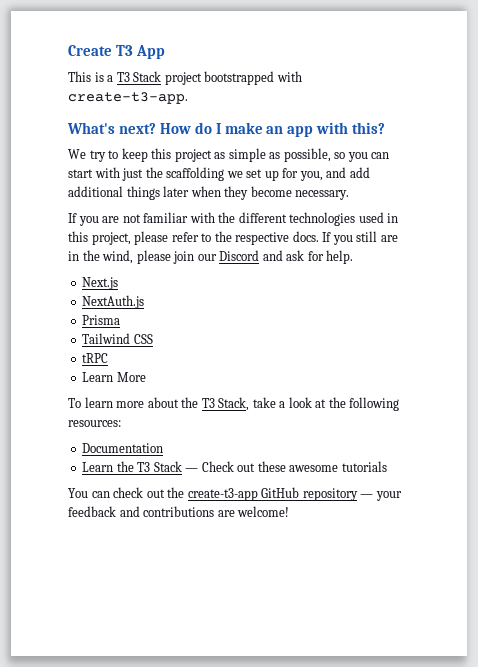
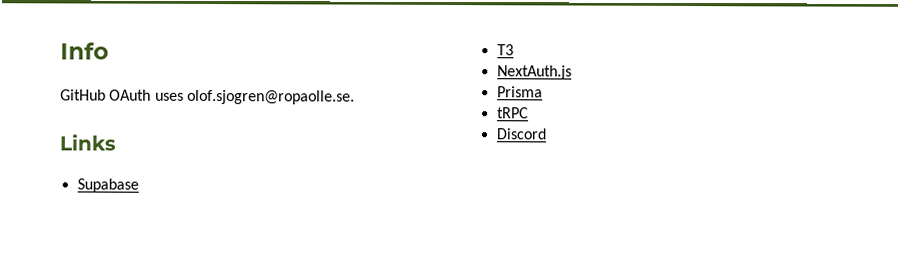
[68,45,166,59] [68,71,302,85] [68,92,188,104] [67,122,386,137] [68,148,390,162] [68,167,370,181] [68,186,350,200] [68,212,399,226] [68,231,398,245] [68,250,354,264] [82,277,119,290] Create T3 App // This is a T3 Stack project bootstrapped with create-t3-app. // What's next? How do I make an app with this? // We try to keep this project as simple as possible, so you can start with just the scaffolding we set up for you, and add additional things later when they become necessary. // If you are not familiar with the different technologies used in this project, please refer to the respective docs. If you still are in the wind, please join our Discord and ask for help. // Next.js -> [60,42,109,60] [60,89,355,105] [59,134,117,151] [76,178,139,193] [496,44,514,56] Info // GitHub OAuth uses olof.sjogren@ropaolle.se. // Links // Supabase // T3
[82,333,153,344] // Tailwind CSS -> (543, 92) none
[82,372,146,382] [68,397,400,411] [68,420,121,427] [82,443,164,453] [82,461,387,472] [68,487,402,501] [68,506,290,517] Learn More // To learn more about the T3 Stack, take a look at the following resources: // Documentation // Learn the T3 Stack — Check out these awesome tutorials // You can check out the create-t3-app GitHub repository — your feedback and contributions are welcome! -> [495,128,547,140] Discord

